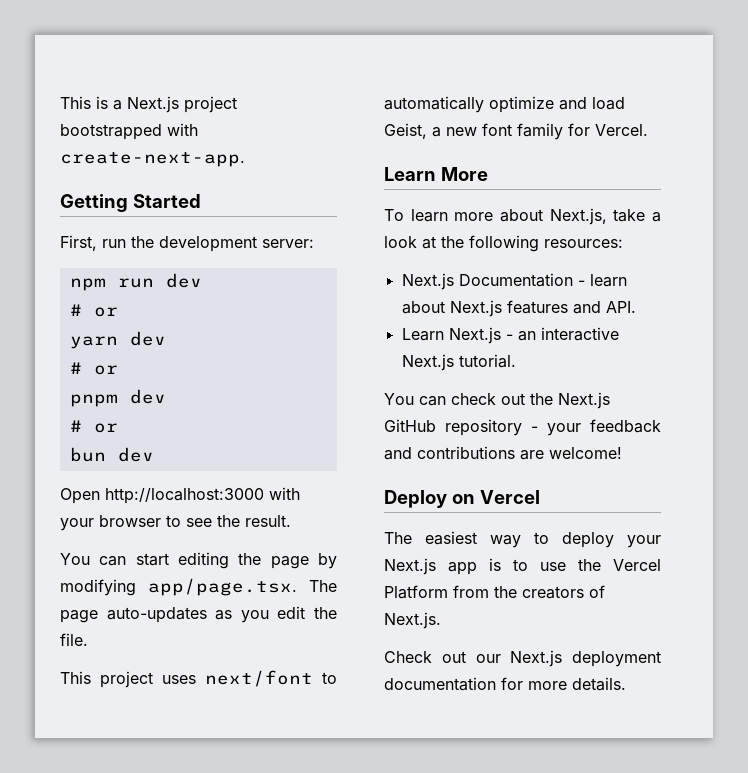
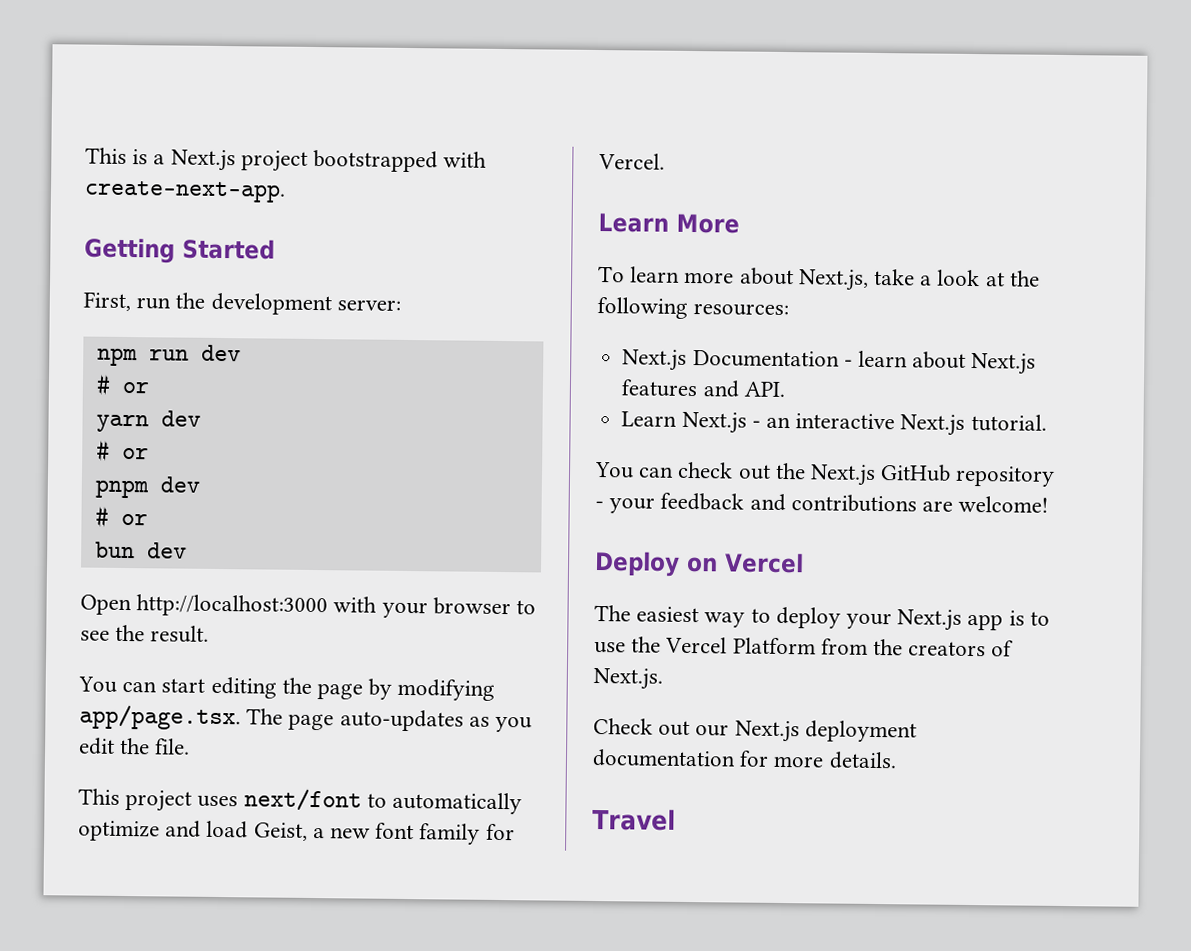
(626, 684) none -> [592,808,676,831] // Travel

